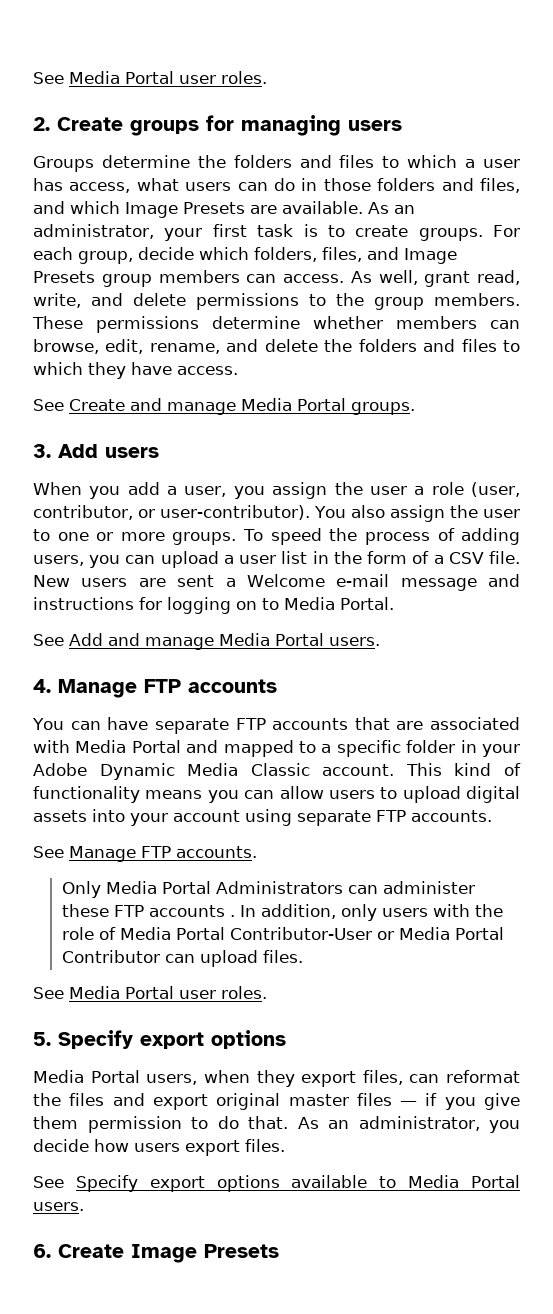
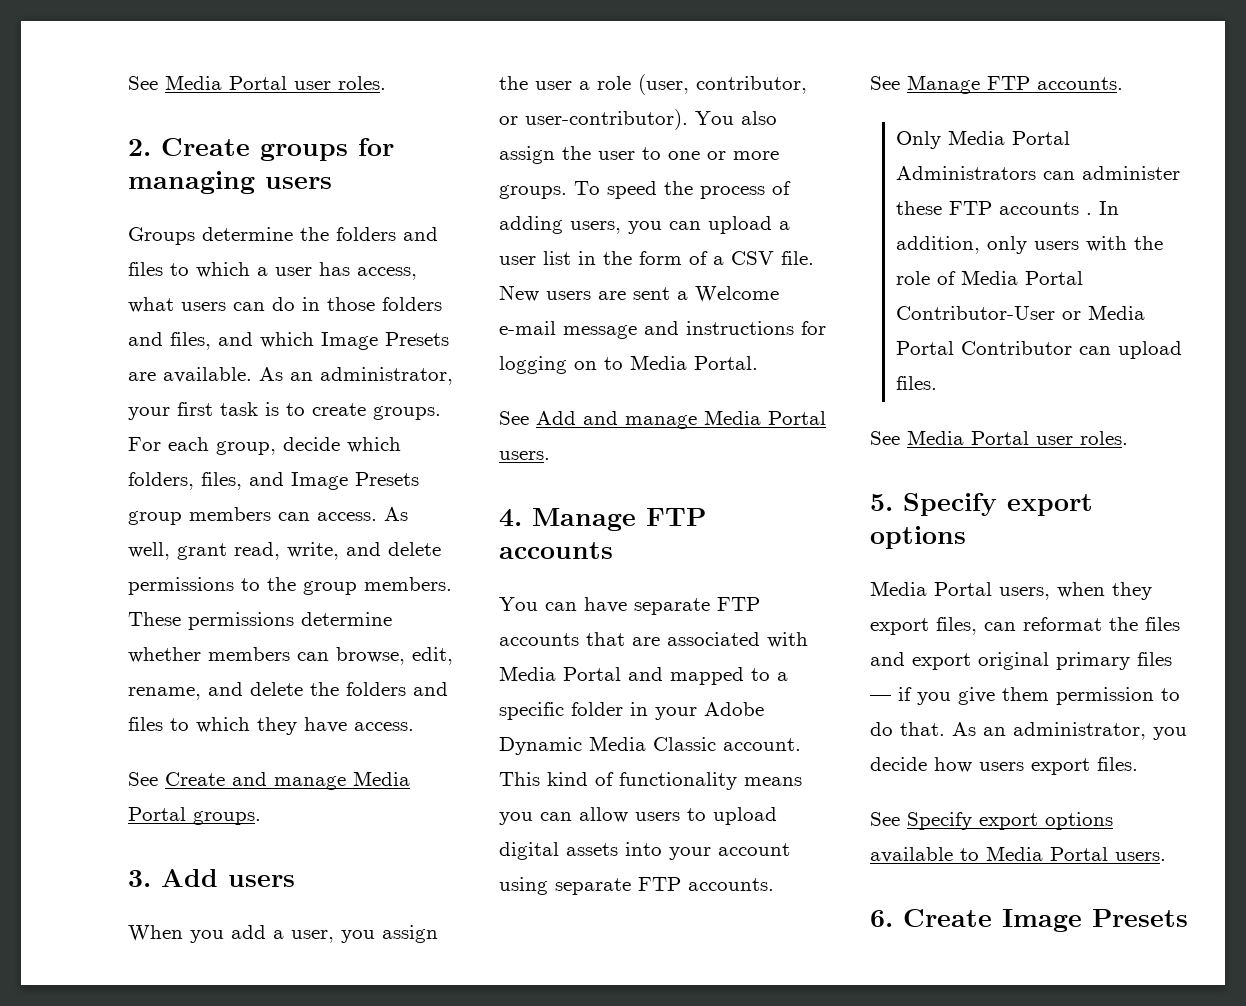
[288,1094,349,1106] master -> [1056,652,1130,670] primary

